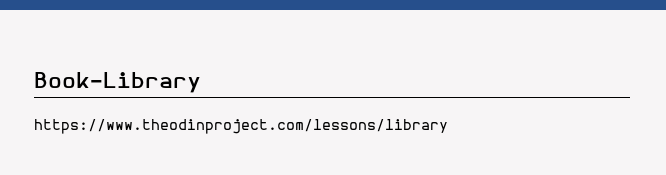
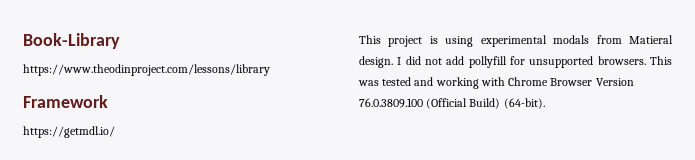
(448, 126) none -> [23,95,108,108] [23,126,115,138] [359,35,673,47] [359,56,672,68] [358,77,634,89] [359,98,545,109] // Framework // https://getmdl.io/ // This project is using experimental modals from Matieral design. I did not add pollyfill for unsupported browsers. This was tested and working with Chrome Browser Version 76.0.3809.100 (Official Build) (64-bit).

